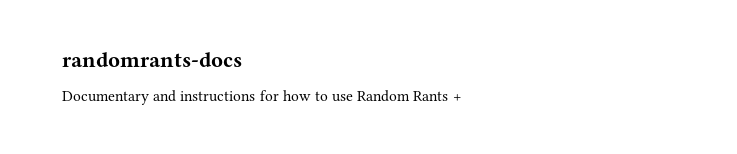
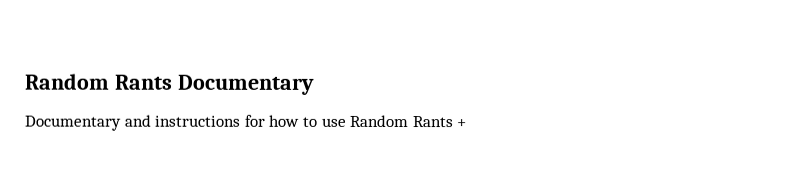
[62,52,242,67] randomrants-docs -> [24,73,315,95] Random Rants Documentary

